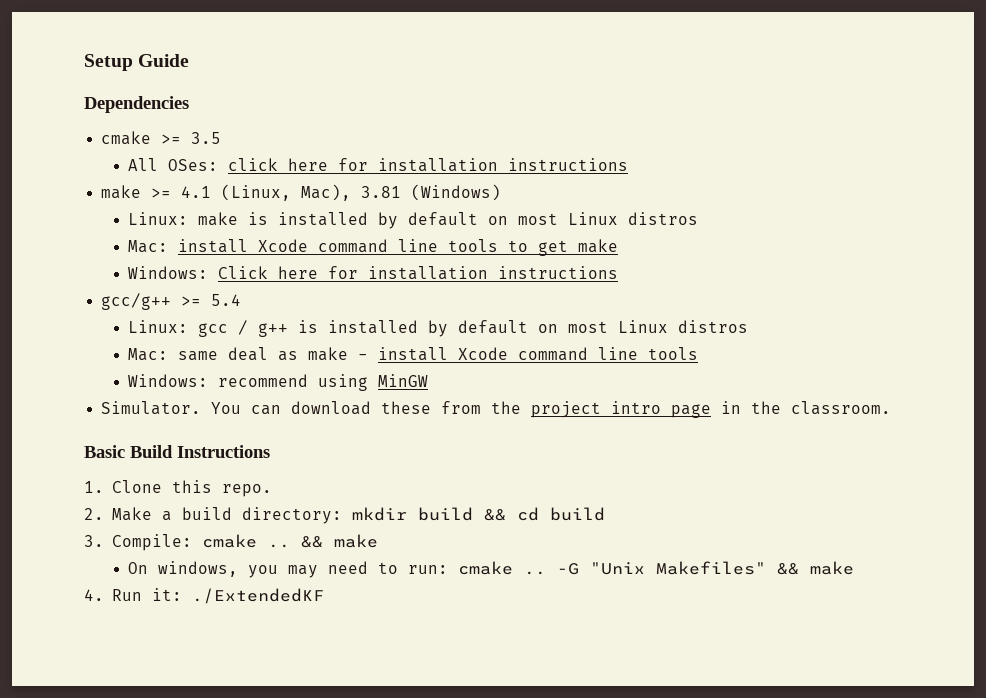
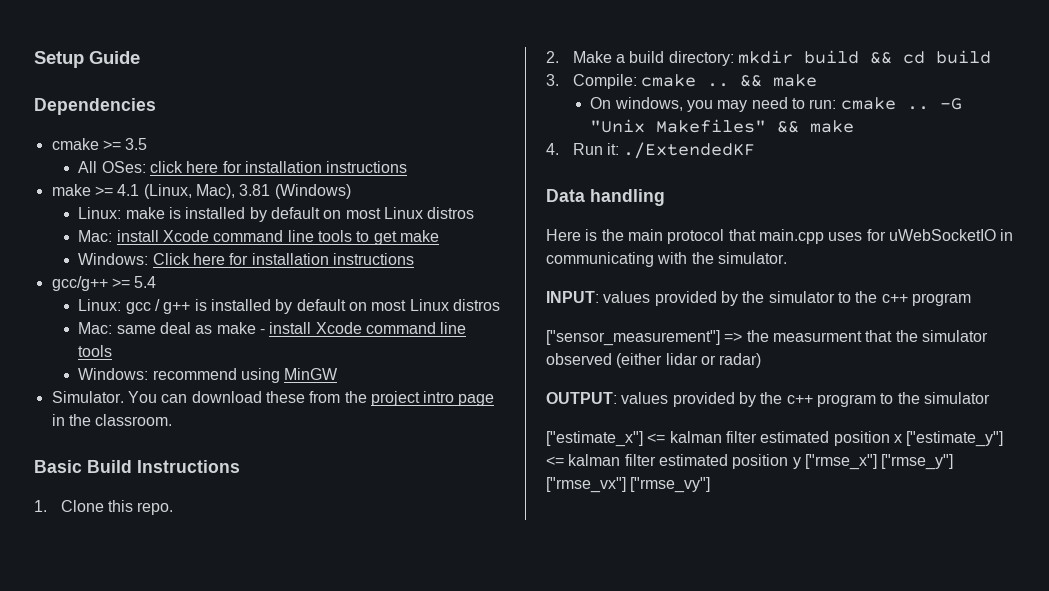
(324, 596) none -> [546,189,665,206] [546,229,1014,244] [546,252,787,267] [546,291,971,306] [546,330,988,346] [546,353,762,368] [546,392,990,407] [546,431,1004,447] [546,454,954,470] [546,477,711,493] // Data handling // Here is the main protocol that main.cpp uses for uWebSocketIO in communicating with the simulator. // INPUT: values provided by the simulator to the c++ program // ["sensor_measurement"] => the measurment that the simulator observed (either lidar or radar) // OUTPUT: values provided by the c++ program to the simulator // ["estimate_x"] <= kalman filter estimated position x ["estimate_y"] <= kalman filter estimated position y ["rmse_x"] ["rmse_y"] ["rmse_vx"] ["rmse_vy"]

